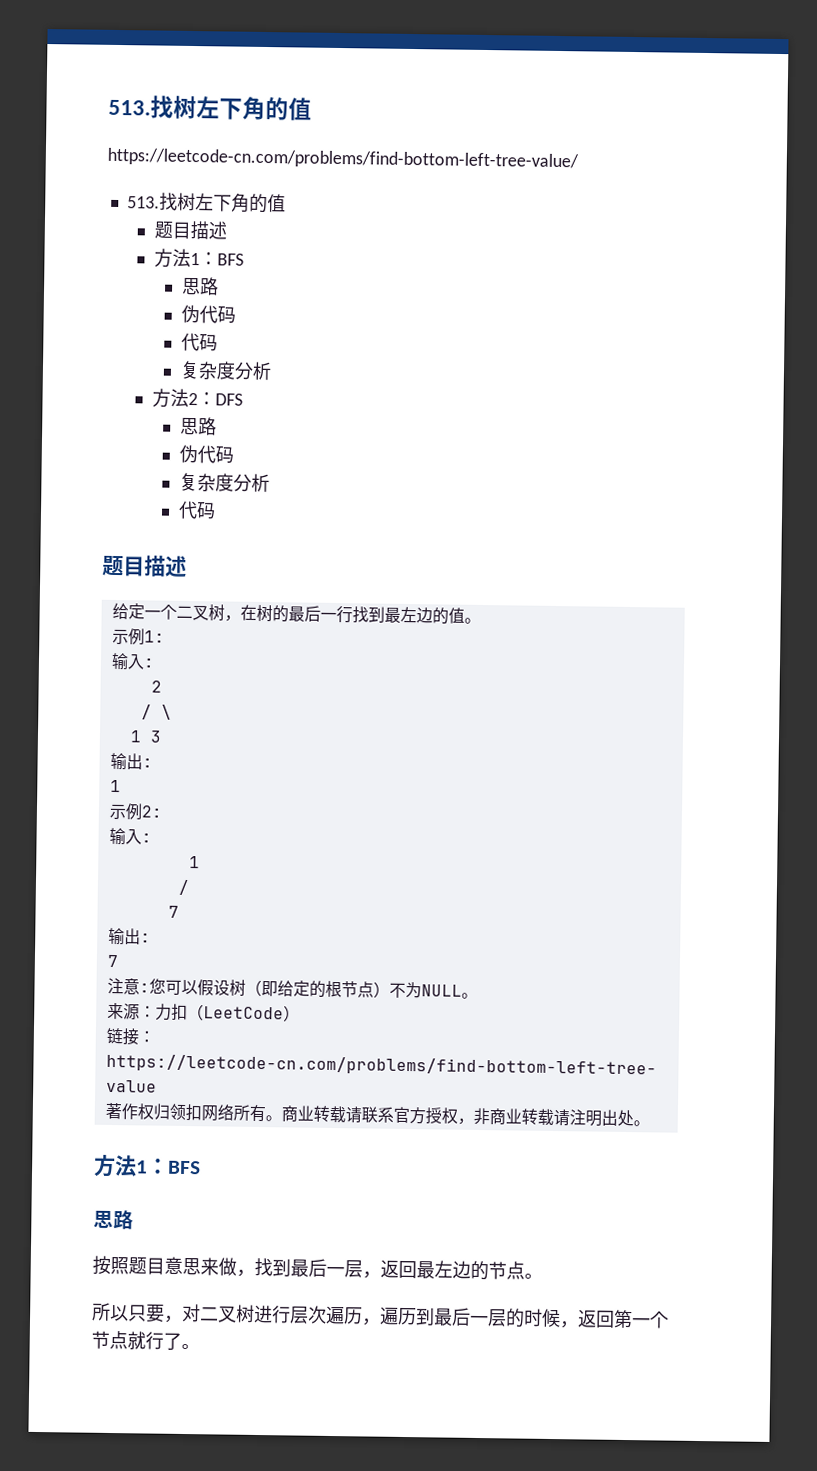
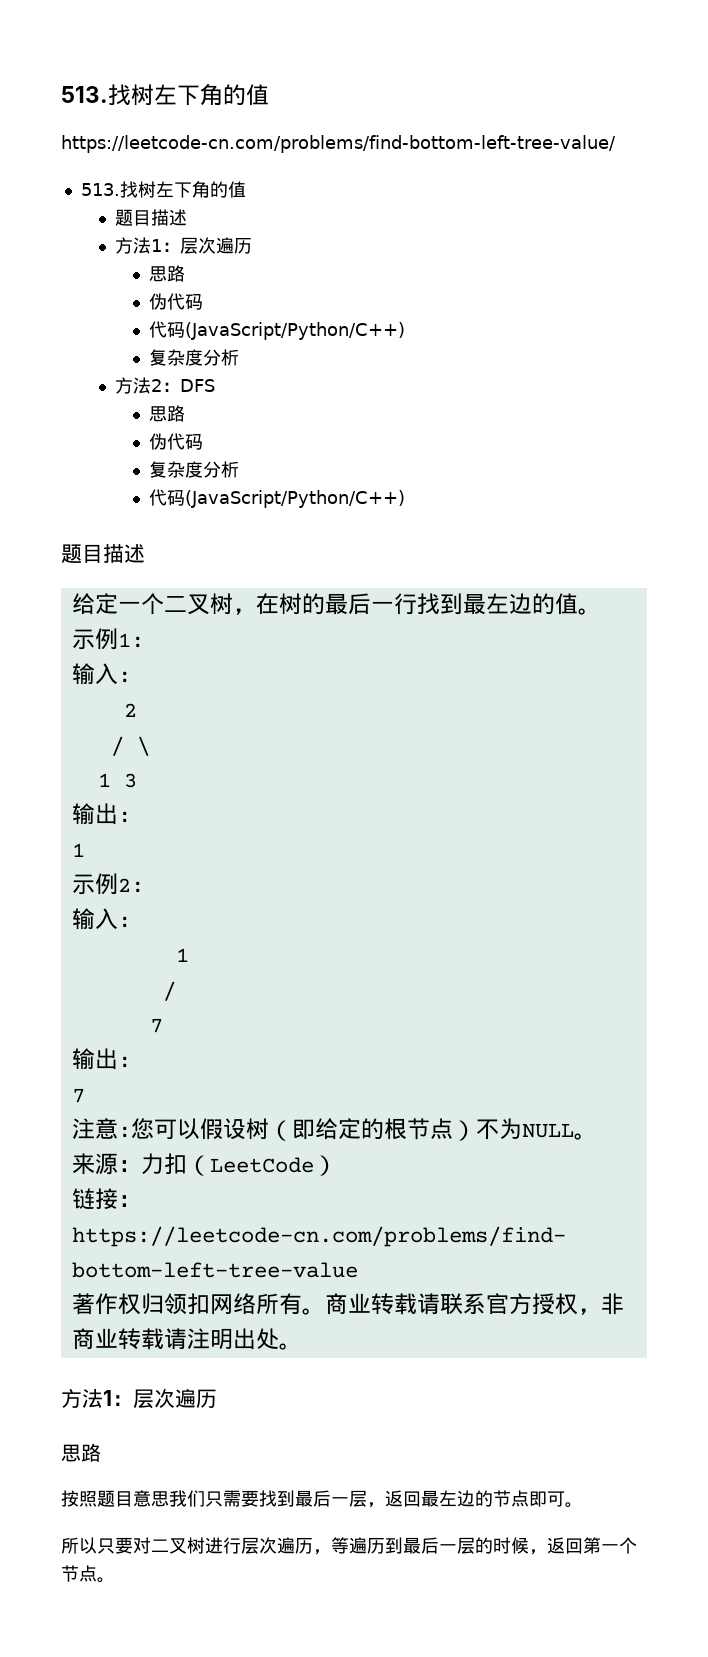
[216,253,244,266] BFS -> [179,237,252,254] 层次遍历
(218, 343) none -> [184,322,405,340] (JavaScript/Python/C++)
(216, 511) none -> [184,490,405,508] (JavaScript/Python/C++)
[168,1160,201,1175] BFS -> [133,1388,217,1409] 层次遍历
[200,1257,255,1277] 来做， -> [169,1490,259,1507] 我们只需要
(525, 1270) none -> [529,1491,565,1507] 即可
[163,1315,183,1323] ， -> (133, 1545) none
(381, 1322) none -> [331,1537,349,1554] 等
[127,1331,182,1350] 就行了 -> (97, 1573) none

